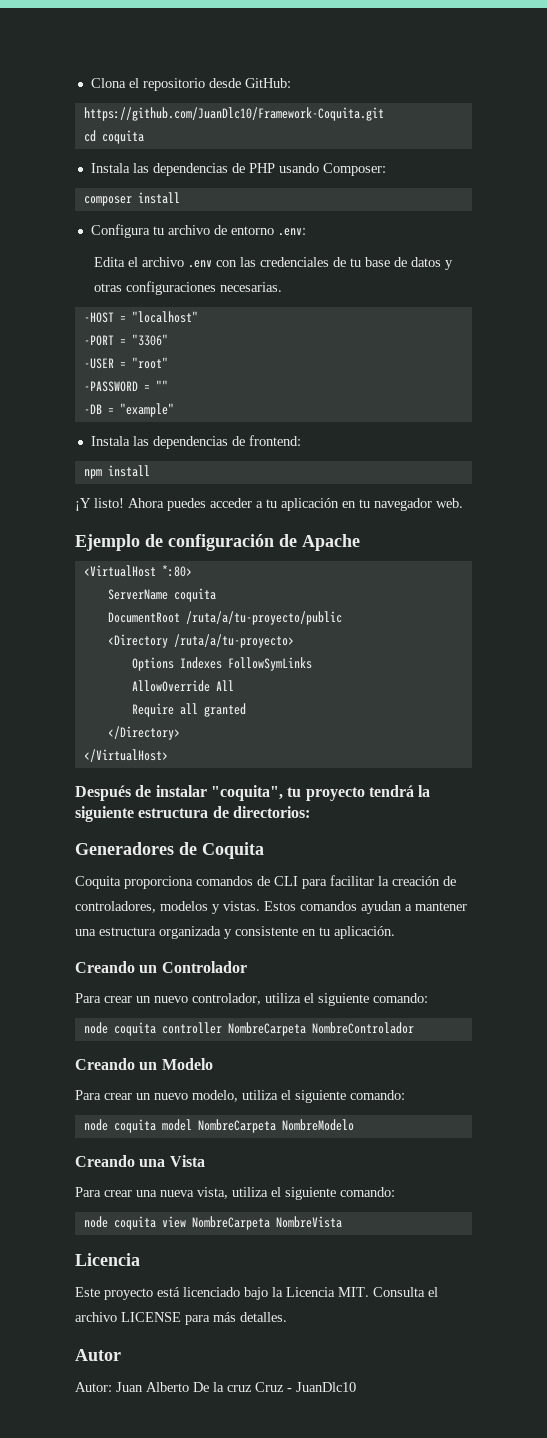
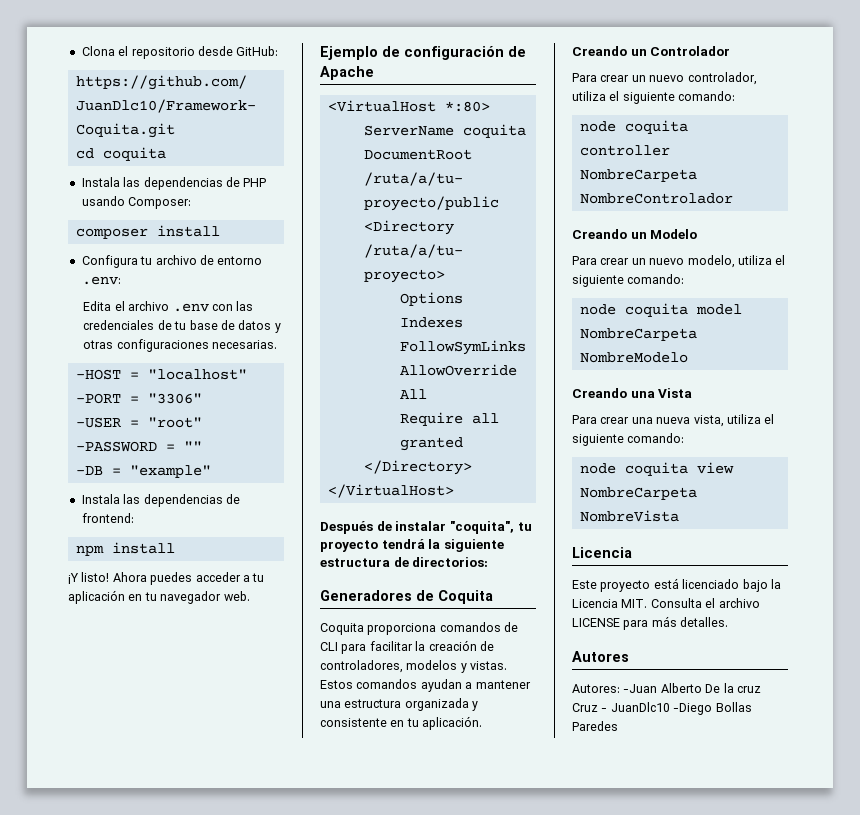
[75,1349,121,1361] [75,1382,143,1392] Autor // Autor: Juan -> [572,651,629,662] [572,684,658,693] Autores // Autores: -Juan
(356, 1387) none -> [673,702,752,715] [572,721,618,731] -Diego Bollas Paredes

